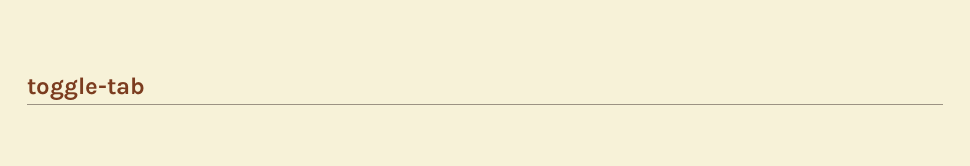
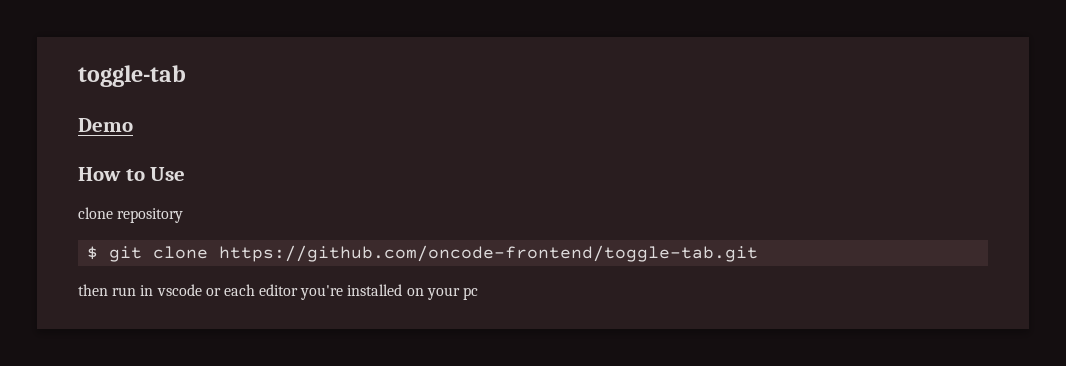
(145, 89) none -> [78,118,133,132] [78,167,186,181] [78,207,184,223] [87,245,759,262] [78,284,479,300] // Demo // How to Use // clone repository // $ git clone https://github.com/oncode-frontend/toggle-tab.git // then run in vscode or each editor you're installed on your pc

